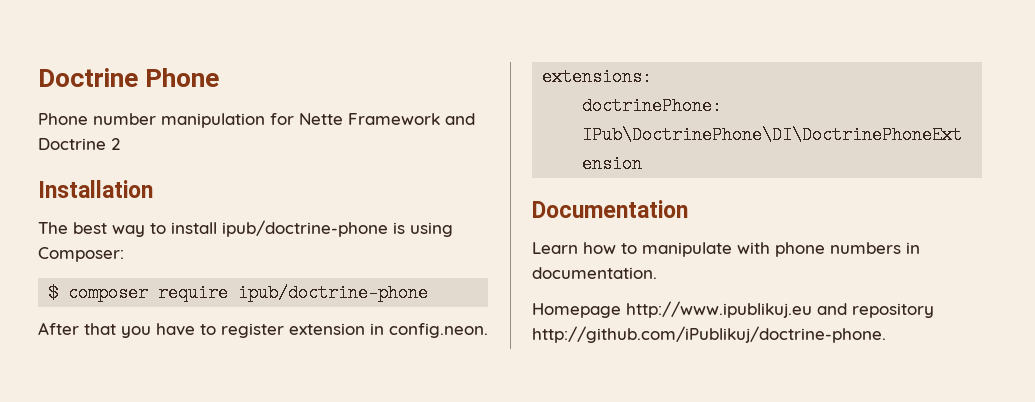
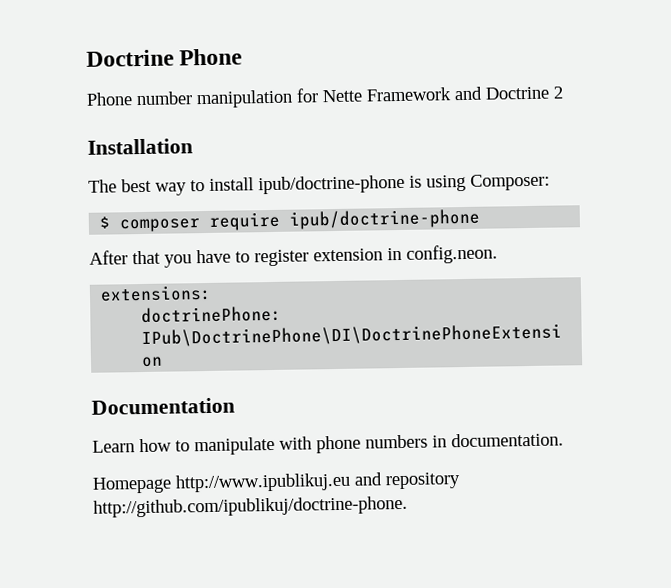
[532,326,886,343] http://github.com/iPublikuj/doctrine-phone. -> [93,495,408,518] http://github.com/ipublikuj/doctrine-phone.

